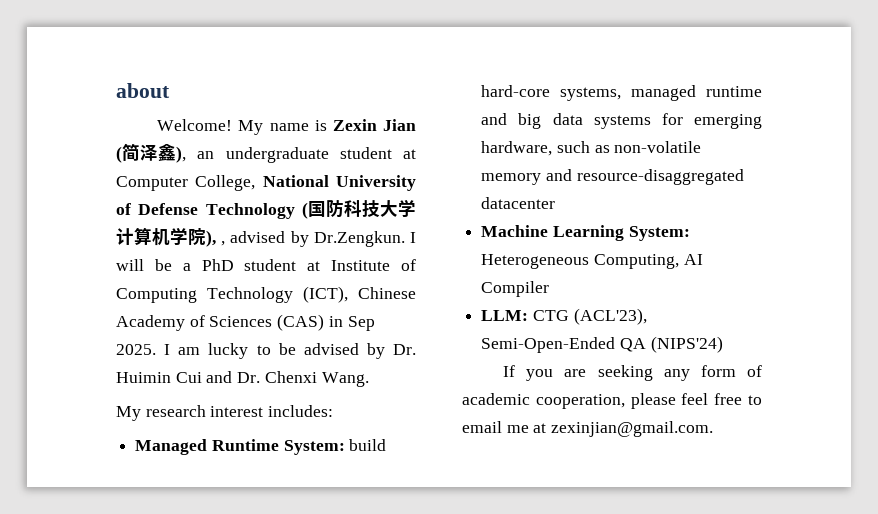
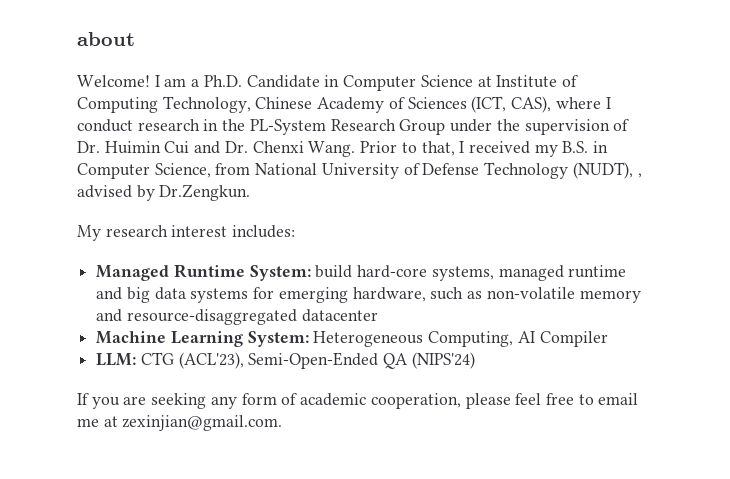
[238,119,416,135] [116,143,416,163] [116,175,416,191] [116,199,416,219] [116,227,416,247] [116,259,297,271] My name is Zexin Jian (简泽鑫), an undergraduate student at Computer College, National University of Defense Technology (国防科技大学计算机学院), , advised by Dr.Zengkun. I will be a PhD student -> [154,75,473,91] I am a Ph.D. Candidate in Computer Science
[207,286,348,303] Technology (ICT), -> [162,96,251,113] Technology,
[277,314,375,331] [116,343,385,359] (CAS) in Sep 2025. I am lucky to be advised by -> [471,96,611,113] [77,119,630,135] (ICT, CAS), where I conduct research in the PL-System Research Group under the supervision of
(369, 379) none -> [360,141,609,157] [77,162,642,179] [77,184,251,201] Prior to that, I received my B.S. in Computer Science, from National University of Defense Technology (NUDT), , advised by Dr.Zengkun.

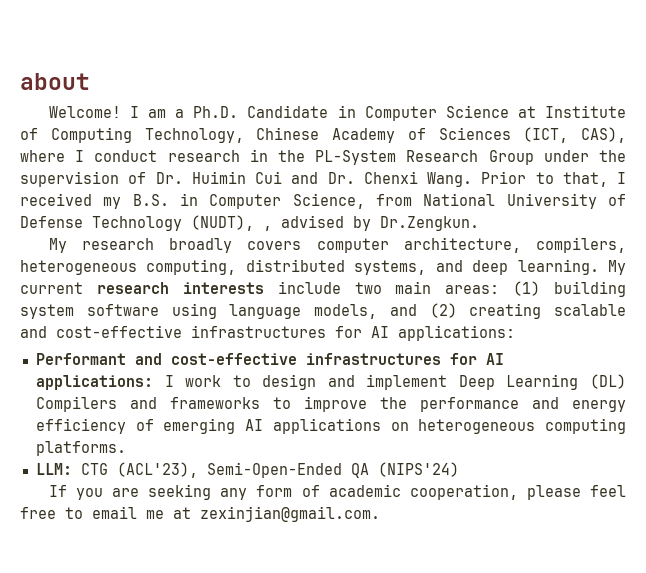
[171,225,296,238] [96,264,627,281] [96,287,641,303] [96,309,378,325] [96,331,608,347] interest includes: // Managed Runtime System: build hard-core systems, managed runtime and big data systems for emerging hardware, such as non-volatile memory and resource-disaggregated datacenter // Machine Learning System: Heterogeneous Computing, AI Compiler -> [169,237,626,253] [20,259,627,275] [20,281,626,297] [20,303,626,319] [20,325,515,341] [35,353,504,365] [35,374,626,390] [35,396,627,412] [35,418,626,434] [35,441,126,456] broadly covers computer architecture, compilers, heterogeneous computing, distributed systems, and deep learning. My current research interests include two main areas: (1) building system software using language models, and (2) creating scalable and cost-effective infrastructures for AI applications: // Performant and cost-effective infrastructures for AI applications: I work to design and implement Deep Learning (DL) Compilers and frameworks to improve the performance and energy efficiency of emerging AI applications on heterogeneous computing platforms.

